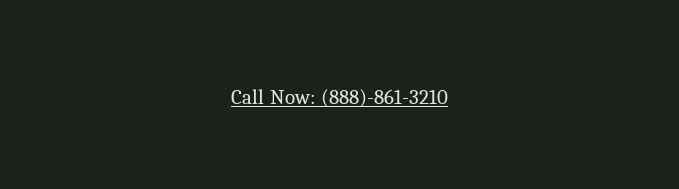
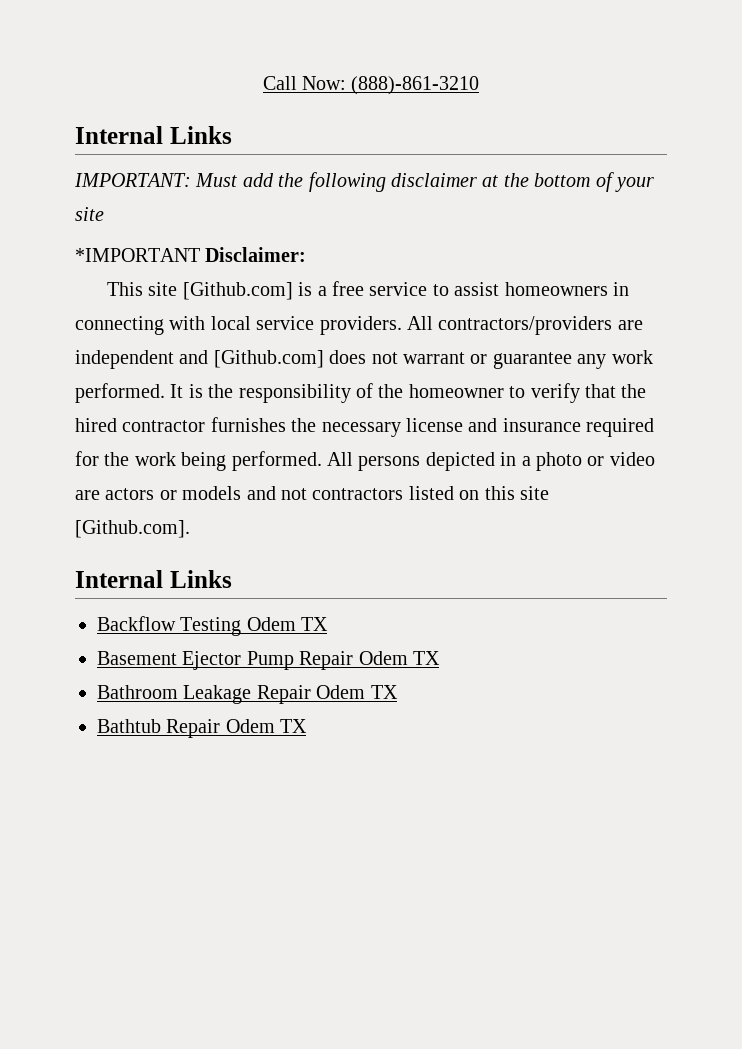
(449, 98) none -> [75,126,232,144] [74,172,654,192] [75,207,104,221] [75,247,307,262] [106,281,629,300] [75,316,643,335] [75,350,653,369] [75,383,647,403] [75,417,655,437] [75,451,655,471] [75,486,549,500] [75,520,190,538] [75,570,232,588] [97,616,329,636] [97,651,440,670] [97,685,398,704] [97,719,308,738] // Internal Links // IMPORTANT: Must add the following disclaimer at the bottom of your site // *IMPORTANT Disclaimer: // This site [Github.com] is a free service to assist homeowners in connecting with local service providers. All contractors/providers are independent and [Github.com] does not warrant or guarantee any work performed. It is the responsibility of the homeowner to verify that the hired contractor furnishes the necessary license and insurance required for the work being performed. All persons depicted in a photo or video are actors or models and not contractors listed on this site [Github.com]. // Internal Links // Backflow Testing Odem TX // Basement Ejector Pump Repair Odem TX // Bathroom Leakage Repair Odem TX // Bathtub Repair Odem TX

